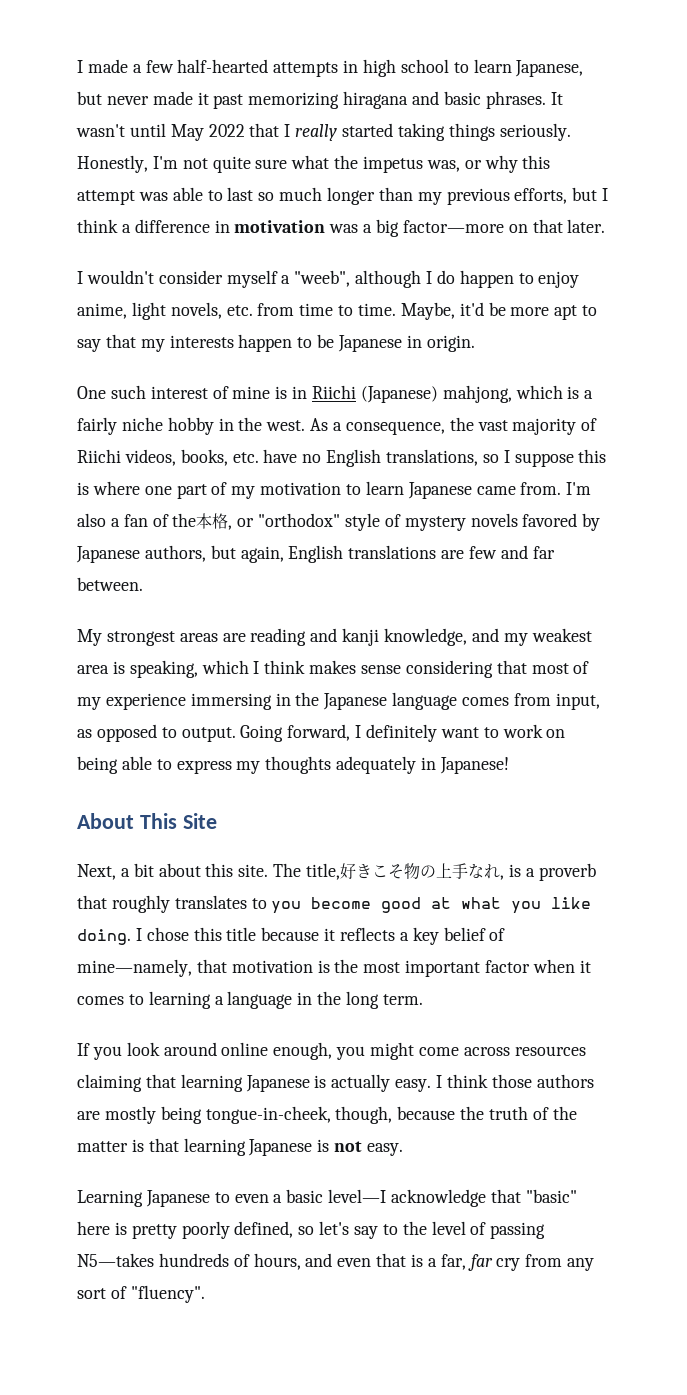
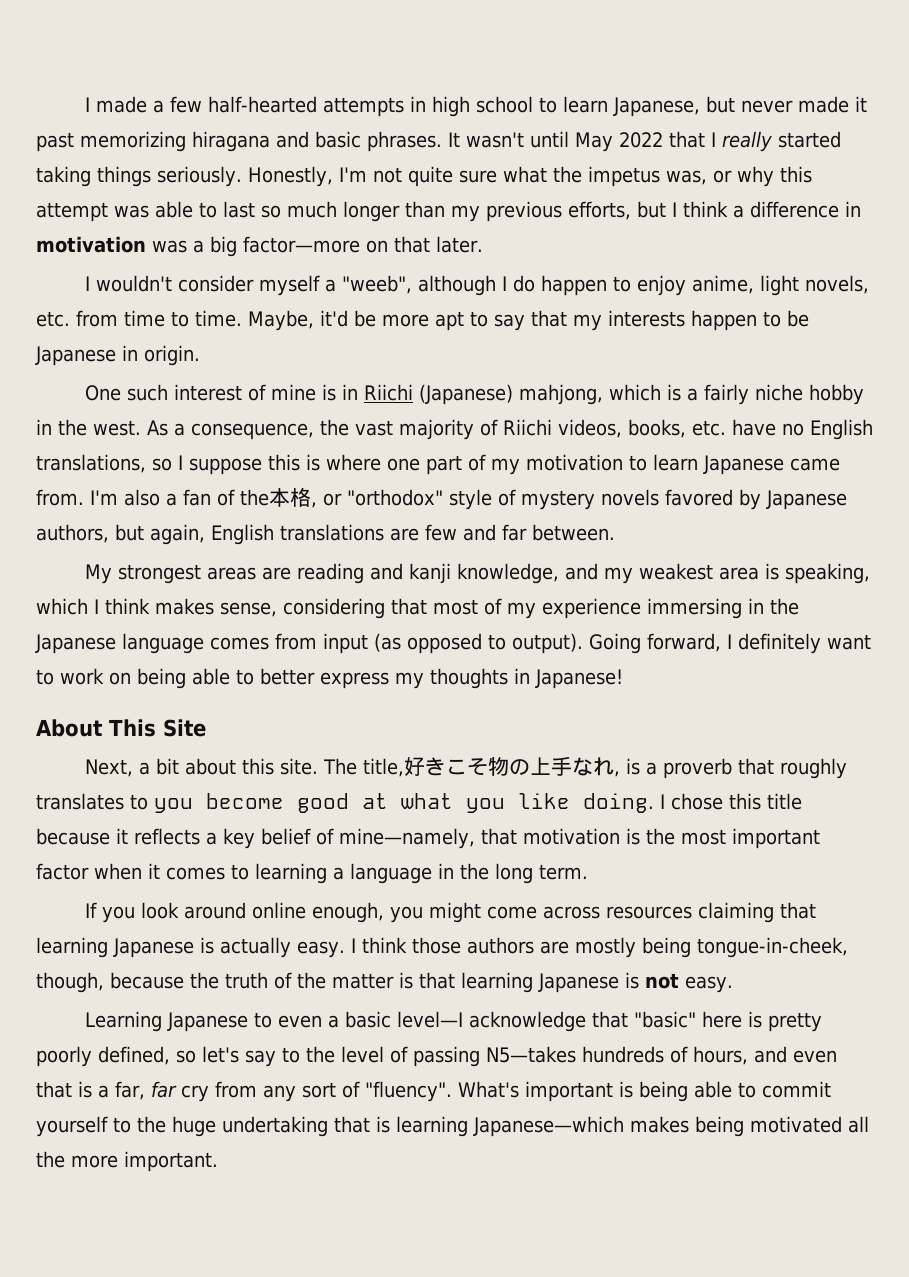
[361,665,402,674] sense -> [219,602,277,617] sense,
[555,693,600,710] [77,729,92,738] input, as -> [323,633,401,654] input (as
[181,727,236,742] output. -> [512,633,583,654] output).
(172, 764) none -> [260,668,315,685] better
[336,756,417,774] adequately -> (508, 678) none
(205, 1294) none -> [458,1081,831,1102] [36,1116,869,1137] [36,1151,218,1172] What's important is being able to commit yourself to the huge undertaking that is learning Japanese—which makes being motivated all the more important.

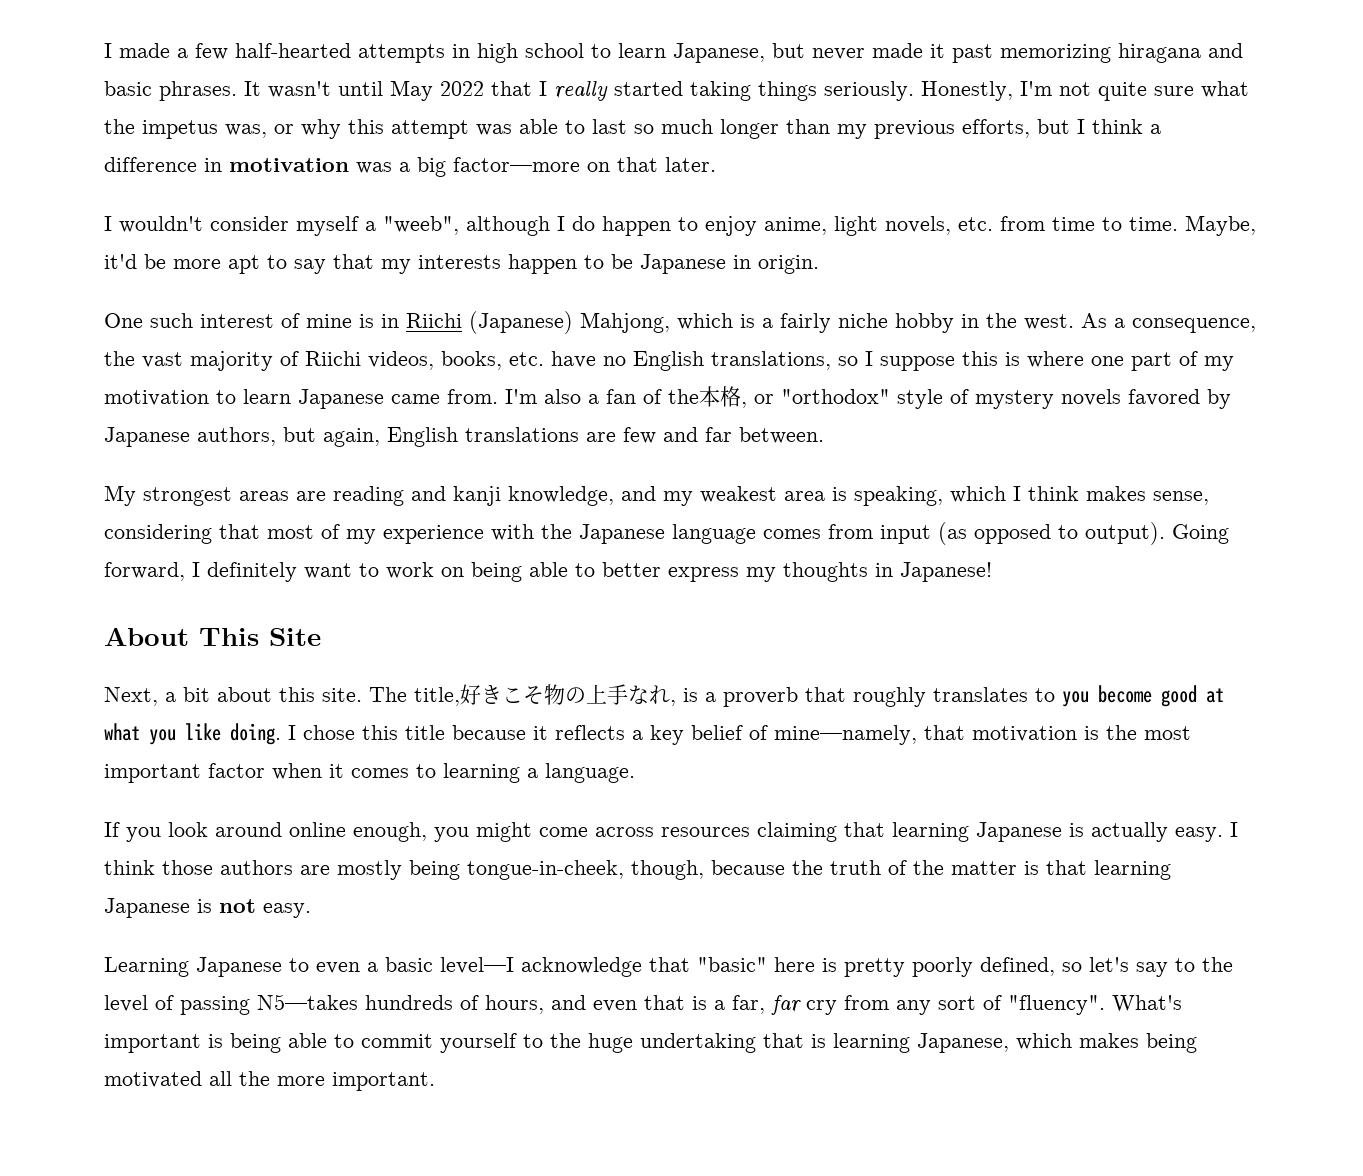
[519,384,604,405] mahjong, -> [580,312,670,333] Mahjong,
[646,598,764,619] immersing in -> [491,524,534,541] with
[350,863,588,884] language in the long term. -> [545,763,635,783] language.
[473,1116,624,1137] Japanese—which -> [917,1033,1072,1053] Japanese, which

